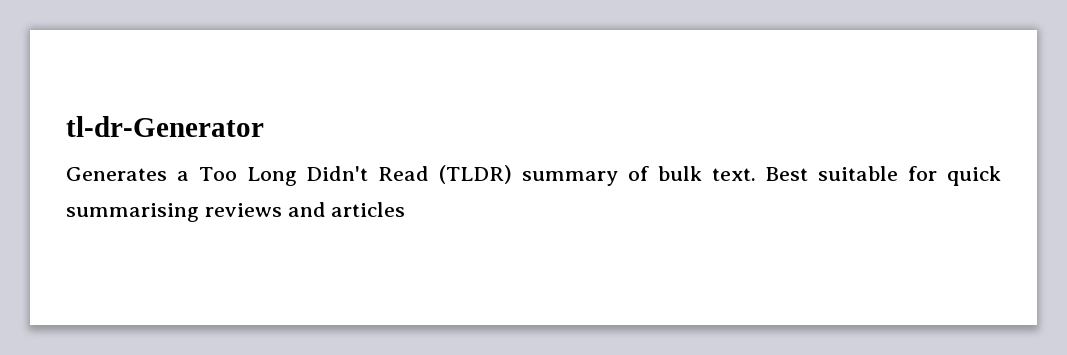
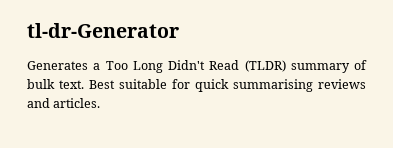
[331,202,406,217] articles -> [53,98,101,108] articles.

